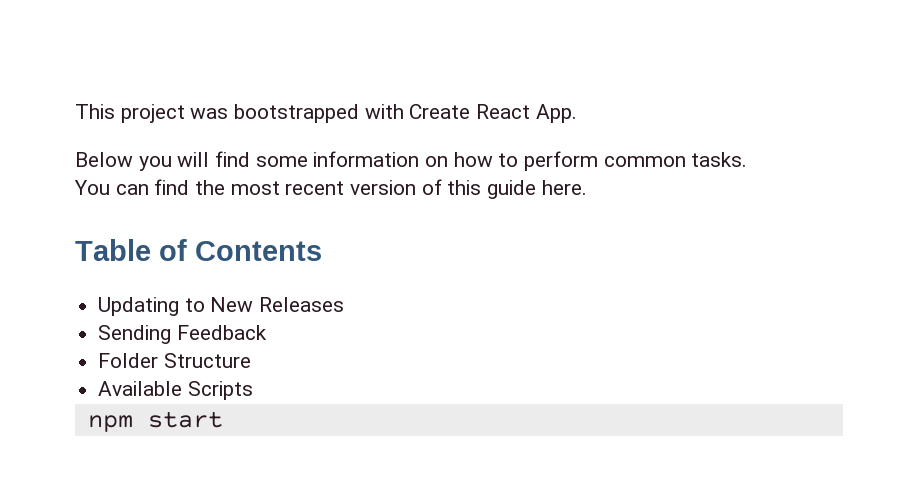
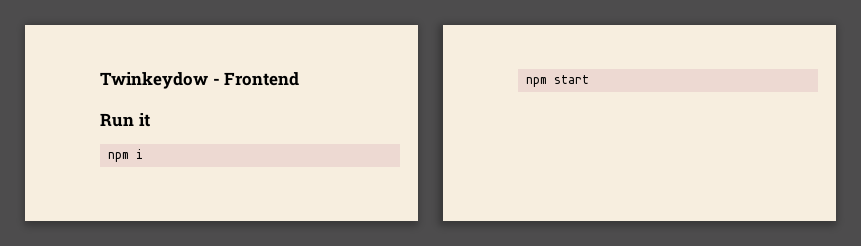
[75,104,577,123] [75,151,748,171] [74,179,587,199] [75,239,322,261] [98,297,345,316] [98,325,267,344] [98,353,251,368] [98,381,253,400] This project was bootstrapped with Create React App. // Below you will find some information on how to perform common tasks. // You can find the most recent version of this guide here. // Table of Contents // Updating to New Releases // Sending Feedback // Folder Structure // Available Scripts -> [100,72,300,89] [100,113,150,127] [108,149,144,162] Twinkeydow - Frontend // Run it // npm i

